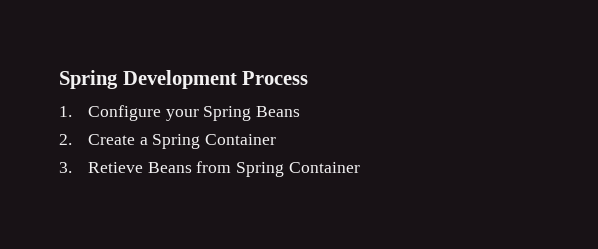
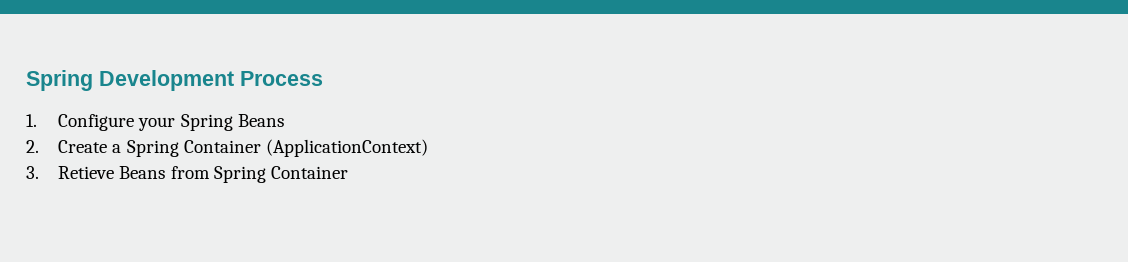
(277, 139) none -> [265,139,428,157] (ApplicationContext)

